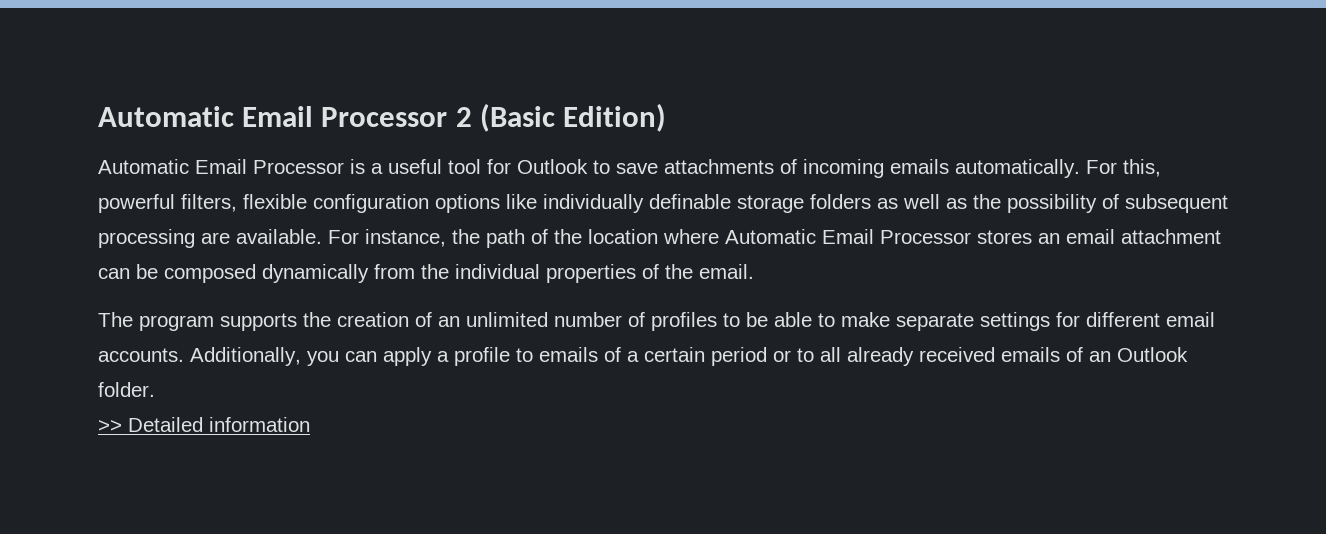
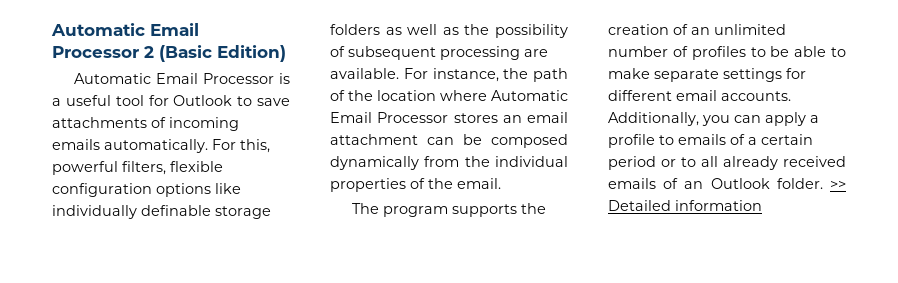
(155, 389) // -> (823, 183) none

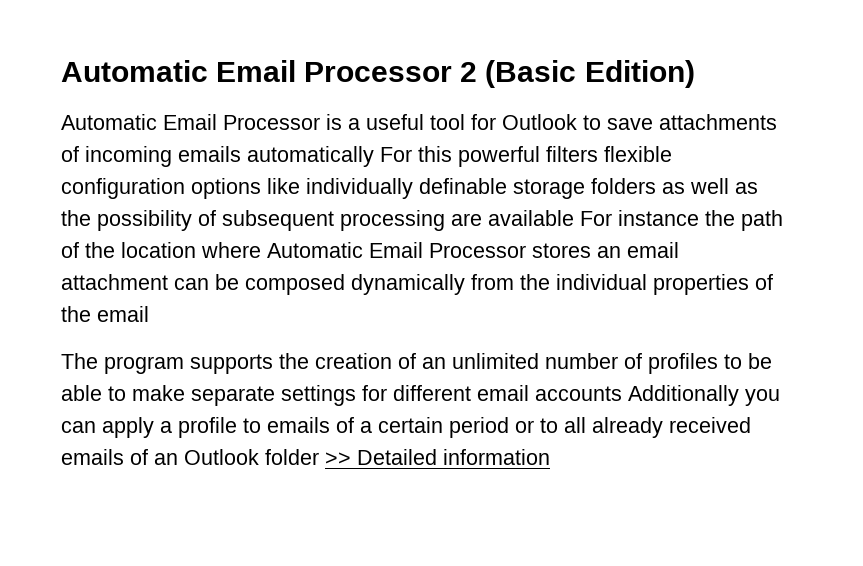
[104,139,270,153] [52,161,166,175] automatically. For this, powerful filters, -> [247,146,598,167] automatically For this powerful filters
[330,68,499,82] available. For instance, -> [488,210,699,226] available For instance
[457,178,501,189] email. -> [97,306,149,322] email
[721,91,791,101] [608,112,699,126] accounts. Additionally, -> [535,385,739,406] accounts Additionally
[776,178,823,189] folder. -> [265,449,319,465] folder

